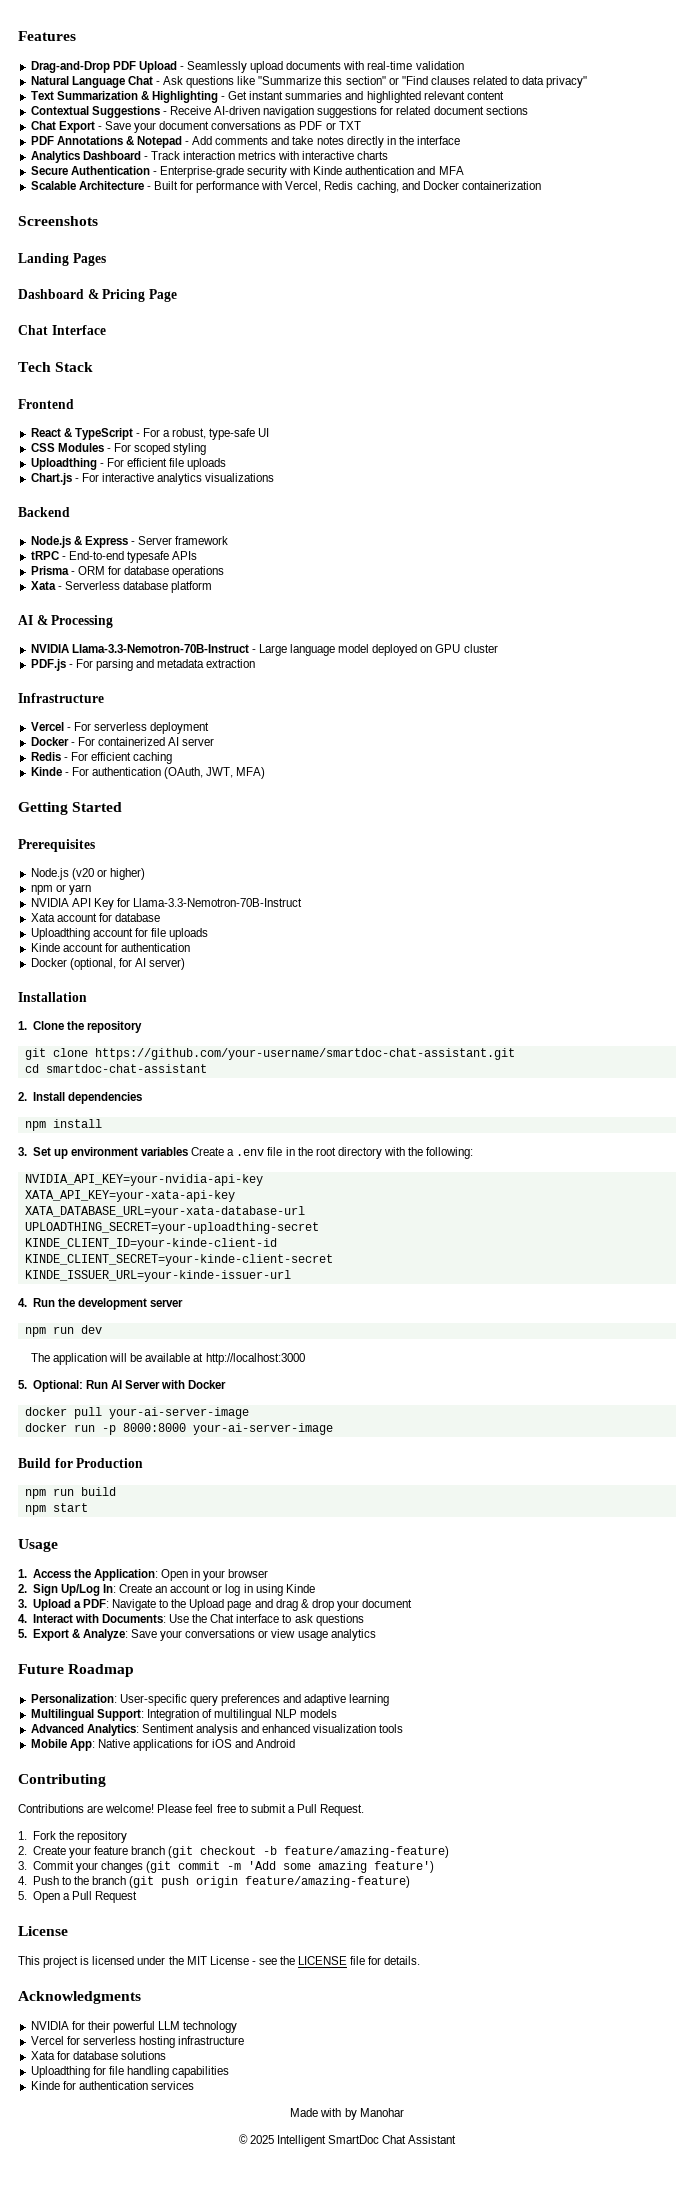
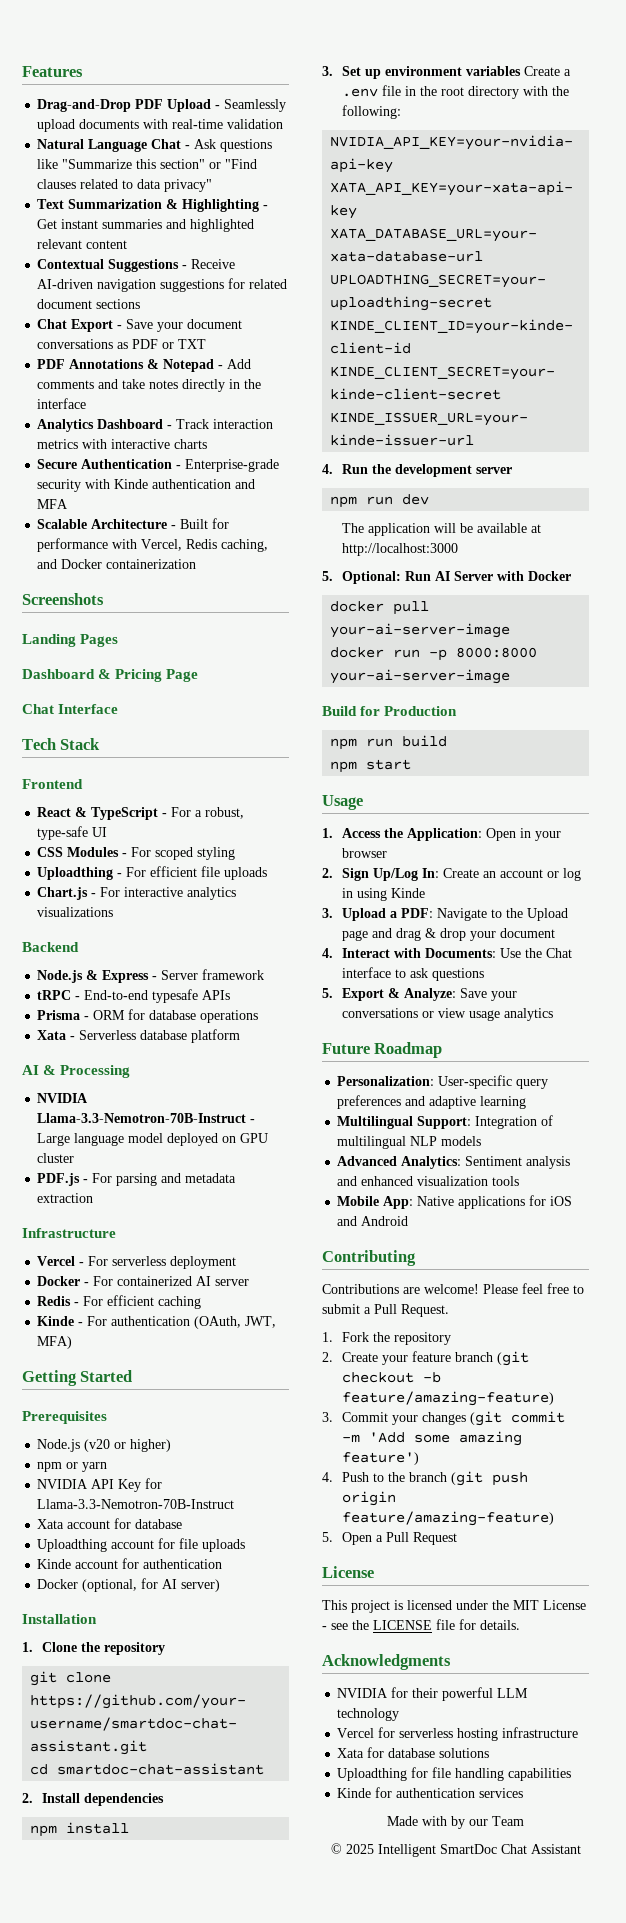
[359,2108,404,2117] Manohar -> [469,1816,524,1826] our Team

